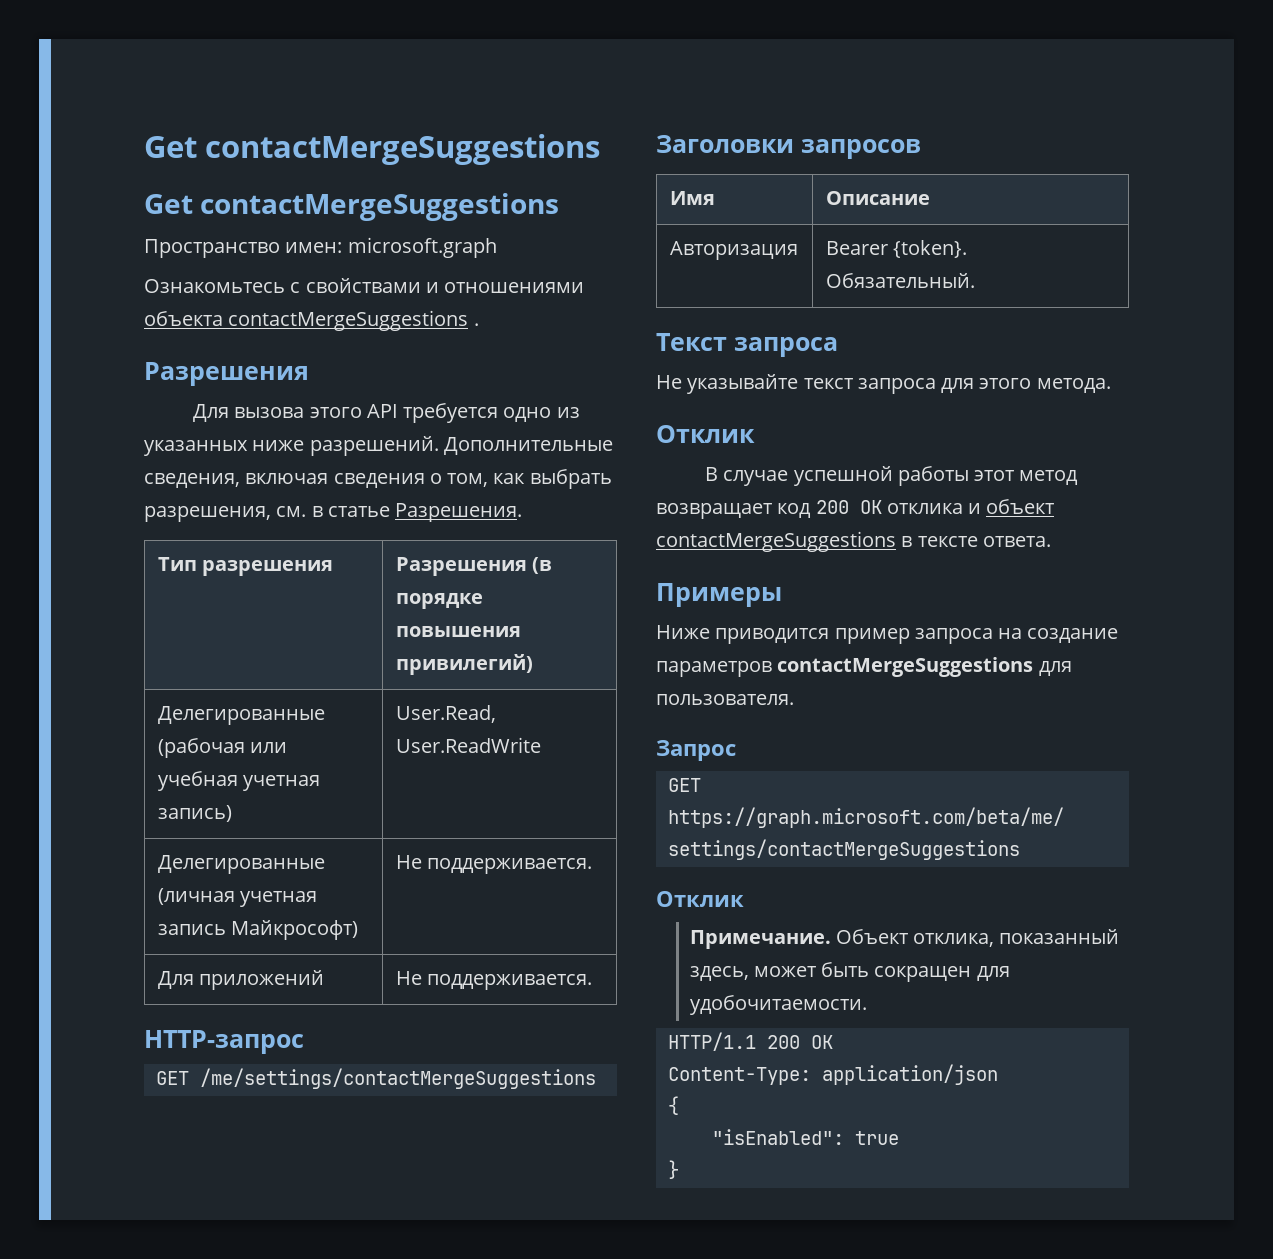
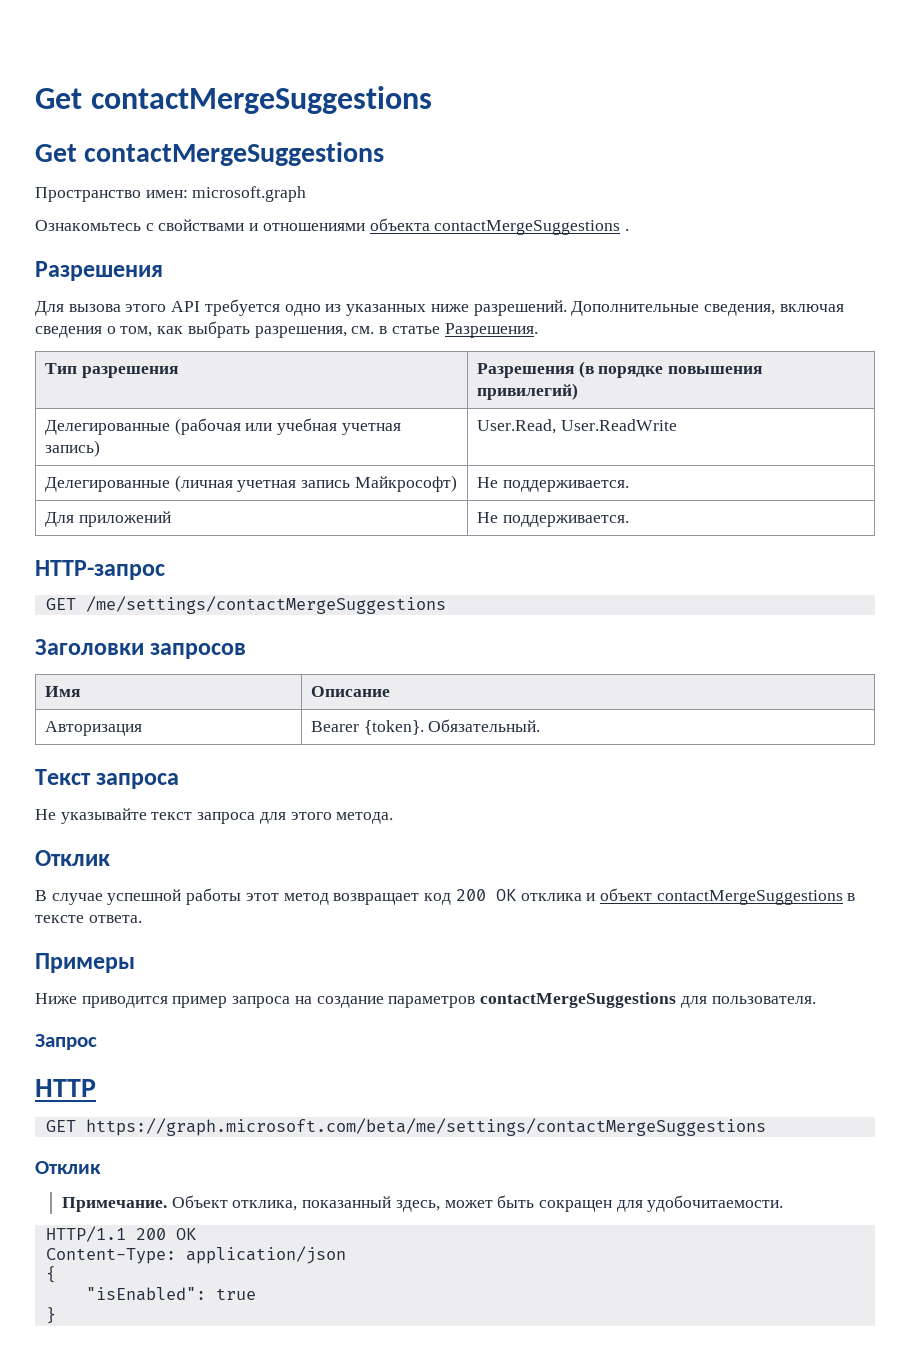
(736, 750) none -> [35,1079,96,1097] // HTTP

